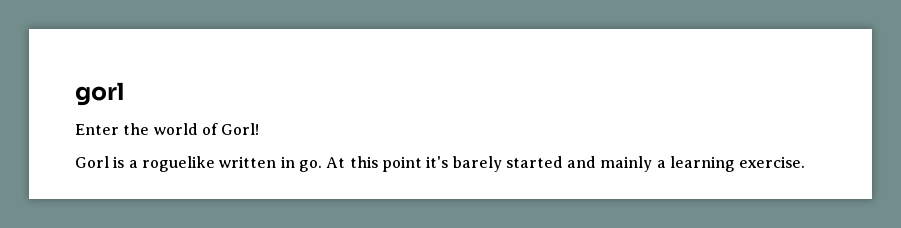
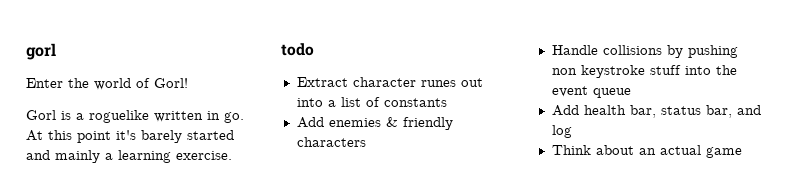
(806, 162) none -> [281,43,314,56] [296,77,483,87] [296,97,447,107] [296,117,453,130] [296,137,366,147] [551,45,738,58] [551,65,737,78] [551,86,631,98] [551,105,761,118] [551,125,572,138] [551,145,742,158] // todo // Extract character runes out into a list of constants // Add enemies & friendly characters // Handle collisions by pushing non keystroke stuff into the event queue // Add health bar, status bar, and log // Think about an actual game

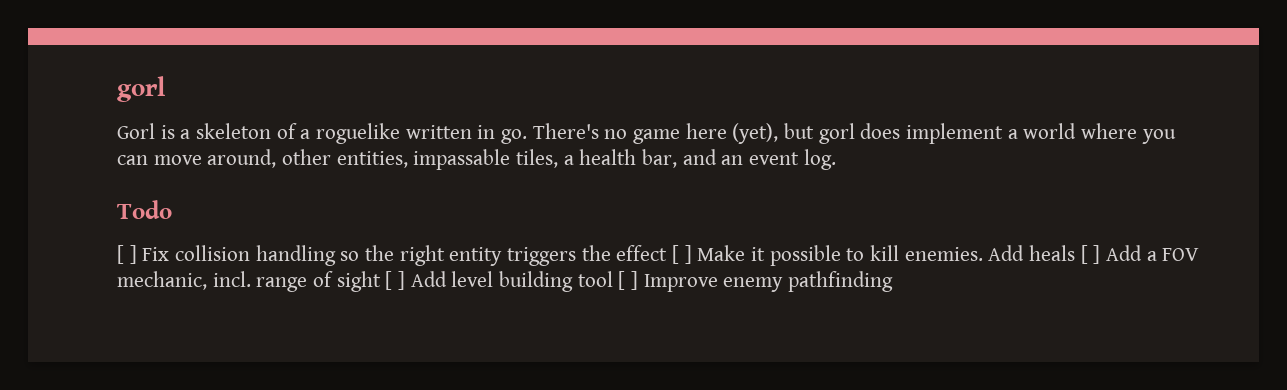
[26,43,56,60] [26,78,188,90] gorl // Enter the world of Gorl! -> [117,76,165,102] gorl
(84, 116) none -> [196,123,311,139] skeleton of a
[26,130,234,143] [26,150,232,163] [281,43,314,56] [296,77,483,87] [296,97,447,107] [296,117,453,130] [296,137,366,147] [551,45,738,58] [551,65,737,78] [551,86,631,98] [551,105,761,118] [551,125,572,138] [551,145,742,158] At this point it's barely started and mainly a learning exercise. // todo // Extract character runes out into a list of constants // Add enemies & friendly characters // Handle collisions by pushing non keystroke stuff into the event queue // Add health bar, status bar, and log // Think about an actual game -> [532,123,1176,144] [117,149,836,170] [117,200,172,219] [117,245,1200,266] [117,271,894,292] There's no game here (yet), but gorl does implement a world where you can move around, other entities, impassable tiles, a health bar, and an event log. // Todo // [ ] Fix collision handling so the right entity triggers the effect [ ] Make it possible to kill enemies. Add heals [ ] Add a FOV mechanic, incl. range of sight [ ] Add level building tool [ ] Improve enemy pathfinding

